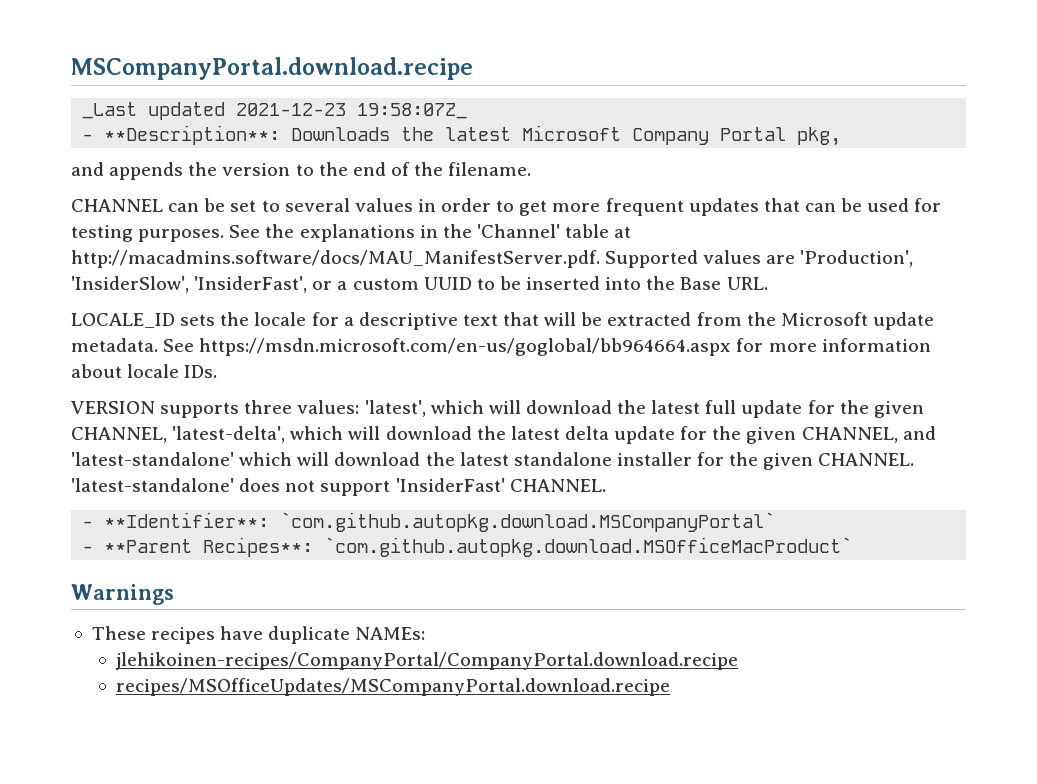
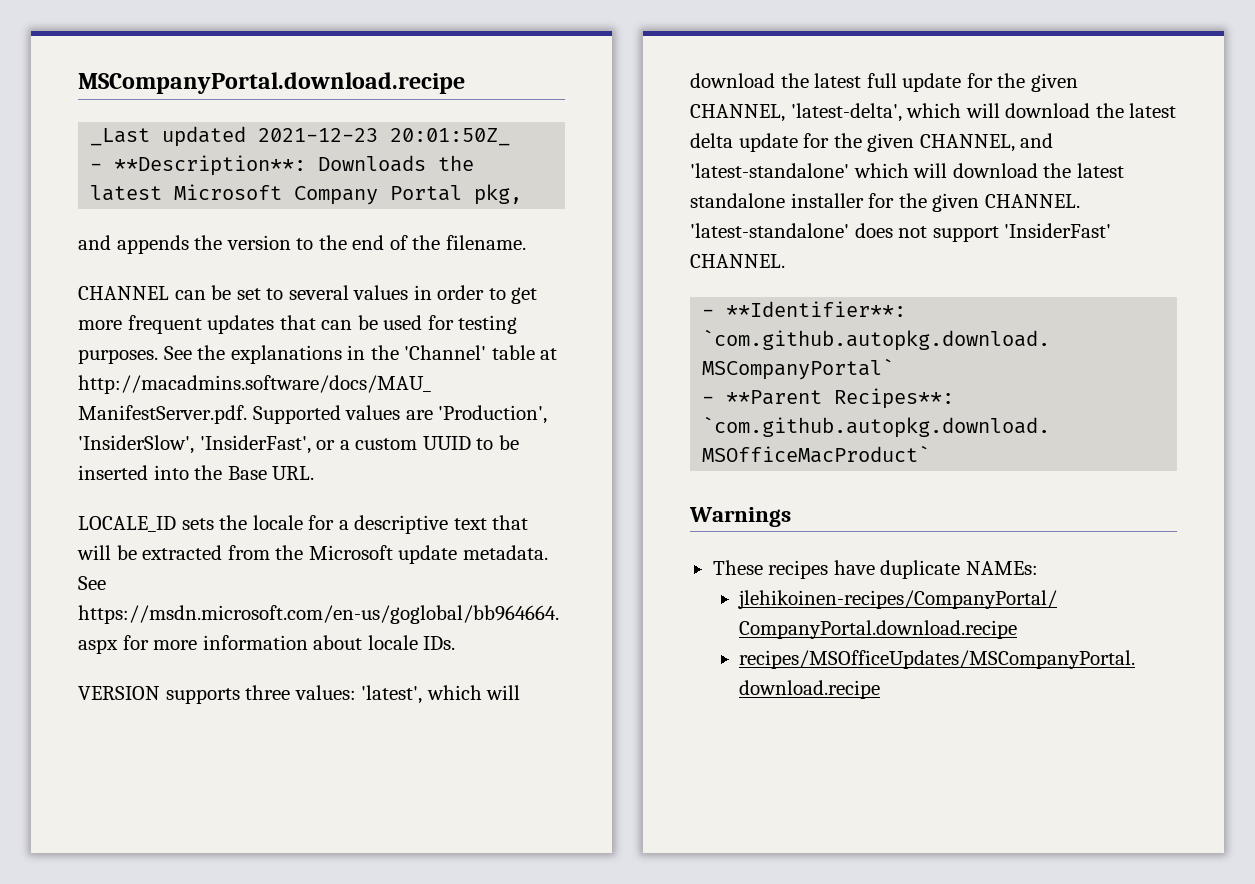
[357,103,468,119] 19:58:07Z_ -> [390,128,511,146] 20:01:50Z_

